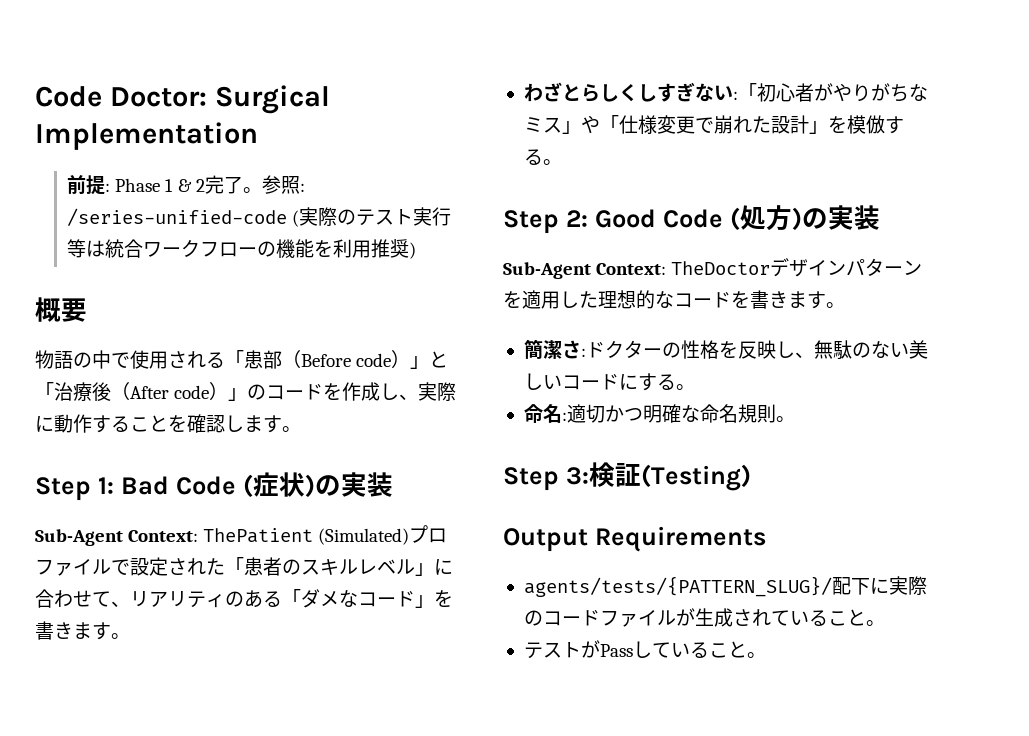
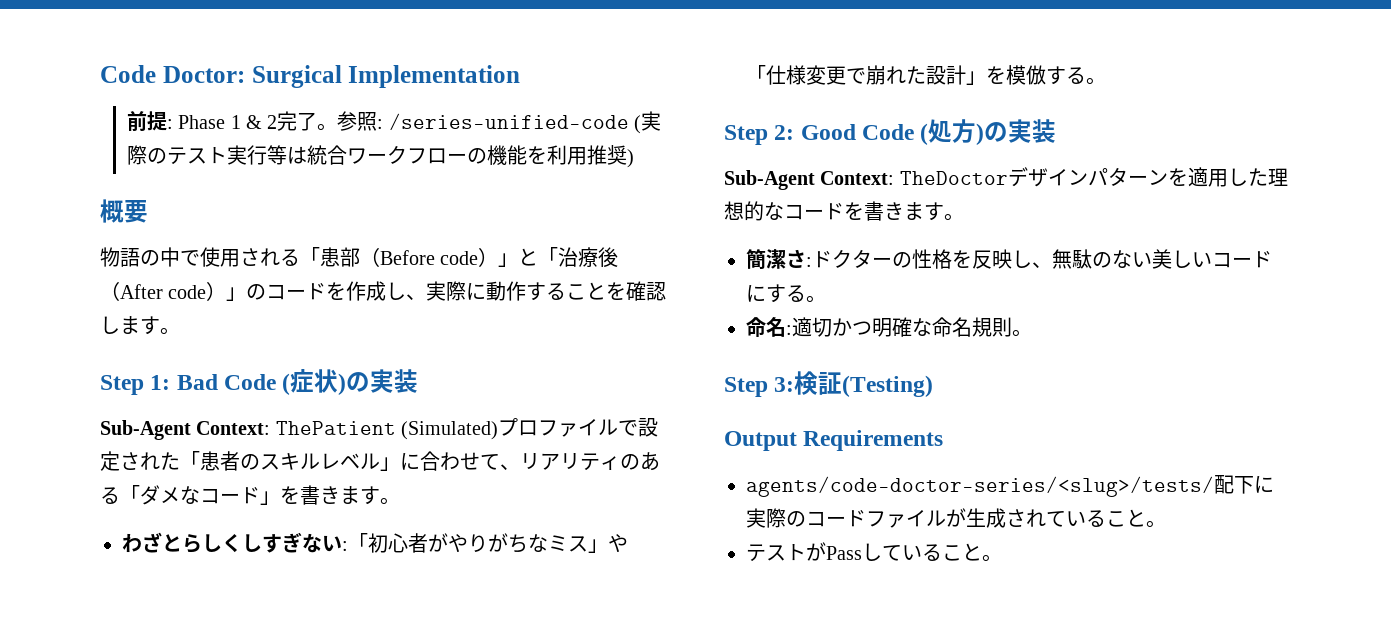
[523,576,832,597] agents/tests/{PATTERN_SLUG}/ -> [746,476,1214,497] agents/code-doctor-series/<slug>/tests/

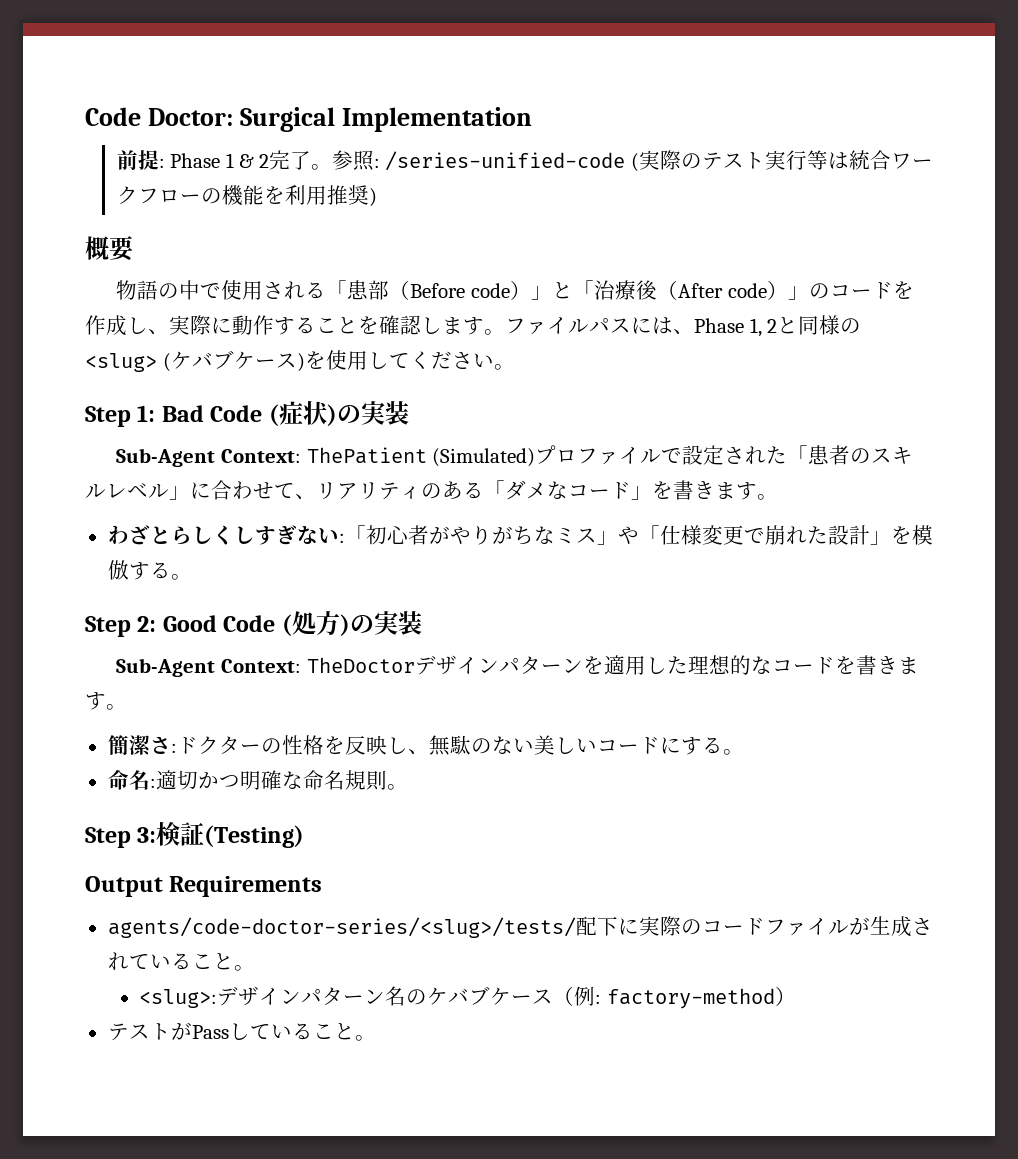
(180, 331) none -> [505,315,862,337] [85,350,515,372] ファイルパスには、Phase 1, 2と同様の<slug> (ケバブケース)を使用してください。
(1166, 524) none -> [139,986,796,1009] // <slug>:デザインパターン名のケバブケース（例: factory-method）

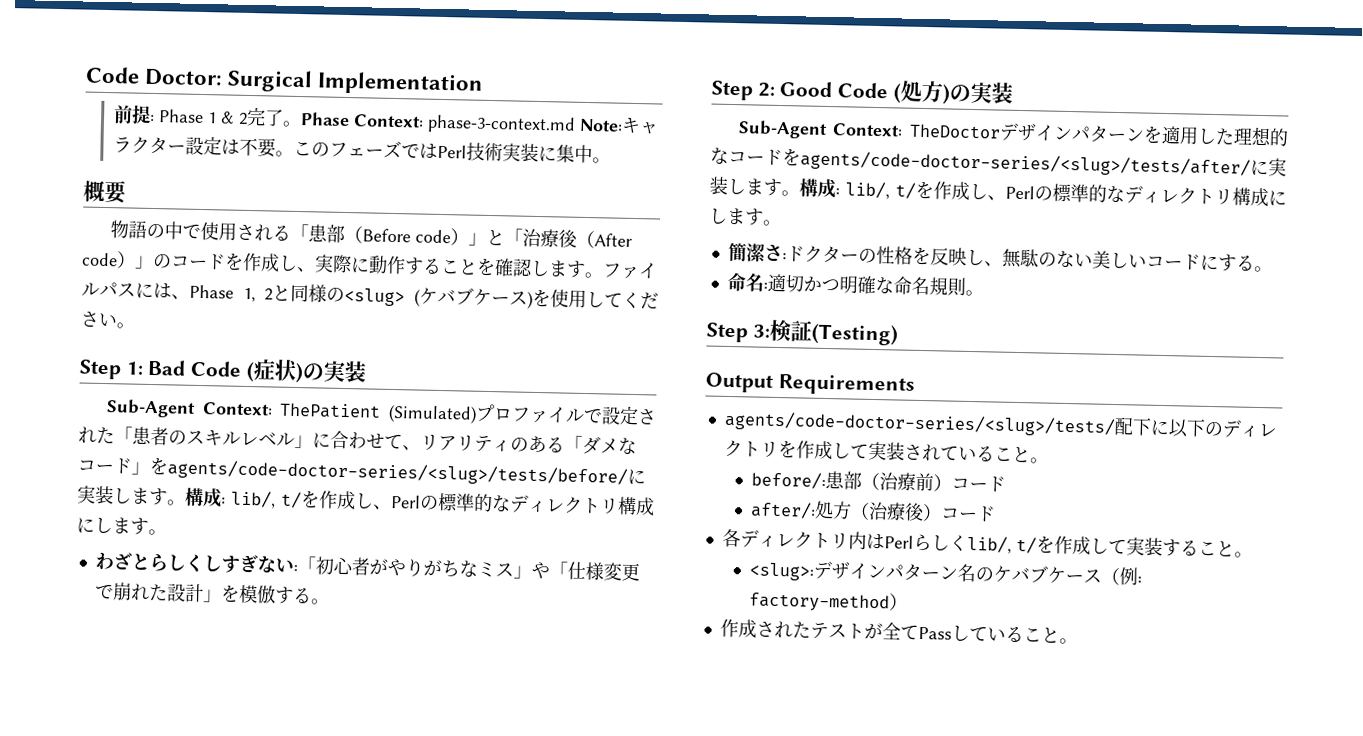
[331,150,933,172] [116,185,377,207] 参照: /series-unified-code (実際のテスト実行等は統合ワークフローの機能を利用推奨) -> [299,112,659,135] [112,136,611,164] Phase Context: phase-3-context.md Note:キャラクター設定は不要。このフェーズではPerl技術実装に集中。
[673,480,715,500] 書き -> [167,459,646,487] [77,485,655,516] [76,516,113,534] agents/code-doctor-series/<slug>/tests/before/に実装します。構成: lib/, t/を作成し、Perlの標準的なディレクトリ構成にし
[855,655,898,675] 書き -> [800,150,1287,178] [709,176,1287,207] [709,207,728,224] agents/code-doctor-series/<slug>/tests/after/に実装します。構成: lib/, t/を作成し、Perlの標準的なディレクトリ構成にし
[638,916,933,937] [107,952,171,971] 実際のコードファイルが生成されてい -> [1167,418,1277,438] [723,439,1049,464] [751,471,1007,493] [750,500,997,523] [721,528,1181,557] 以下のディレクトリを作成して実装されていること。 // before/:患部（治療前）コード // after/:処方（治療後）コード // 各ディレクトリ内はPerlらしくlib/, t/を作成して実装す
(796, 996) none -> [719,618,811,639] 作成された
(192, 1031) none -> [881,622,919,640] 全て

